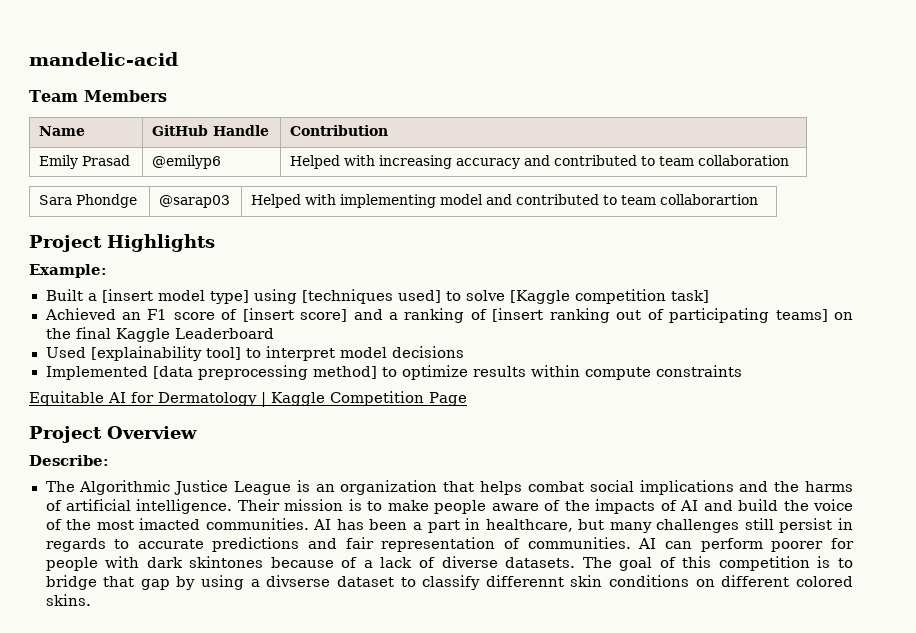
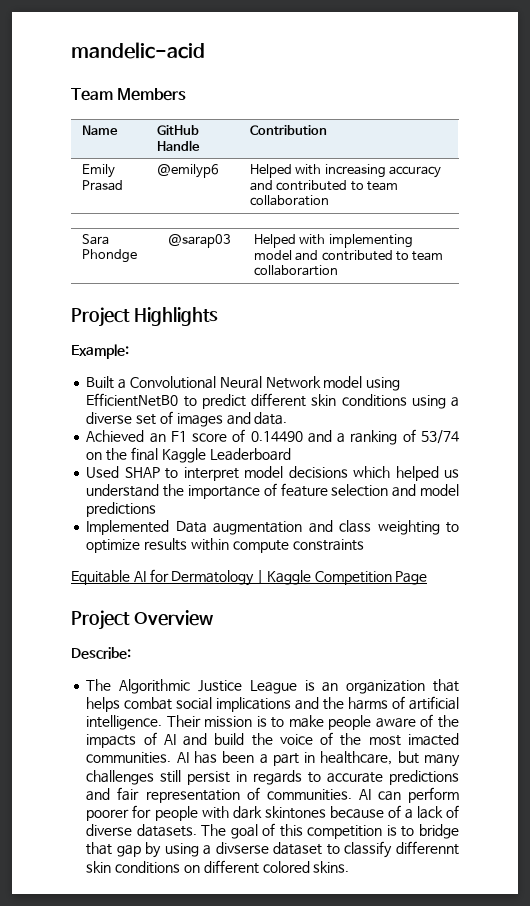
[101,289,709,304] [insert model type] using [techniques used] to solve [Kaggle competition task] -> [129,376,401,391] [86,393,459,409] [86,411,288,427] Convolutional Neural Network model using EfficientNetB0 to predict different skin conditions using a diverse set of images and data.
[242,308,348,322] [insert score] -> [250,431,303,442] 0.14490
[492,308,828,323] [insert ranking out of participating teams] -> [420,430,459,444] 53/74
[90,346,241,361] [explainability tool] -> [124,467,160,478] SHAP
[45,365,377,380] // Implemented [data preprocessing method] -> [353,466,459,481] [86,483,460,499] [86,502,157,517] [86,520,440,535] which helped us understand the importance of feature selection and model predictions // Implemented Data augmentation and class weighting

